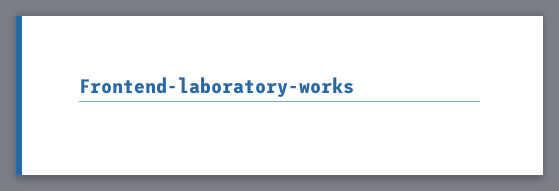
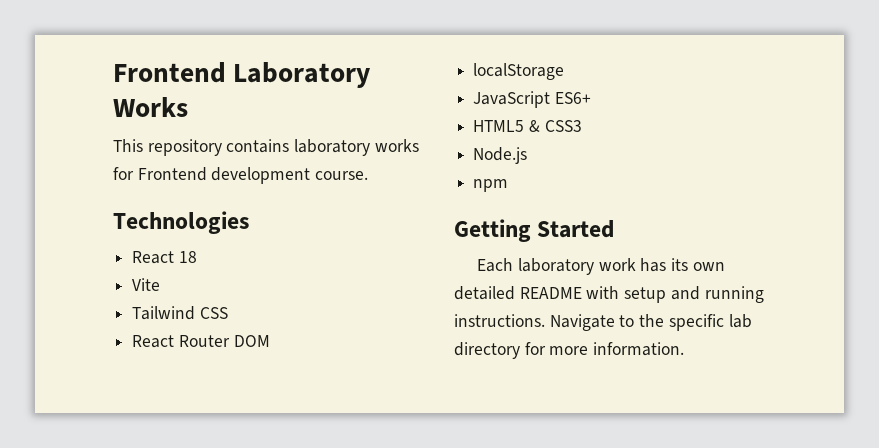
[79,77,354,97] Frontend-laboratory-works -> [113,62,371,88] [113,97,188,117] [113,139,419,156] [113,167,369,184] [113,211,249,234] [132,251,197,264] [132,278,161,291] [132,306,228,320] [132,335,270,348] [473,63,565,80] [473,91,591,108] [473,120,582,132] [473,147,528,164] [473,179,509,192] [454,219,615,242] [477,258,725,275] [454,286,764,303] [454,314,752,331] [454,342,685,359] Frontend Laboratory Works // This repository contains laboratory works for Frontend development course. // Technologies // React 18 // Vite // Tailwind CSS // React Router DOM // localStorage // JavaScript ES6+ // HTML5 & CSS3 // Node.js // npm // Getting Started // Each laboratory work has its own detailed README with setup and running instructions. Navigate to the specific lab directory for more information.

